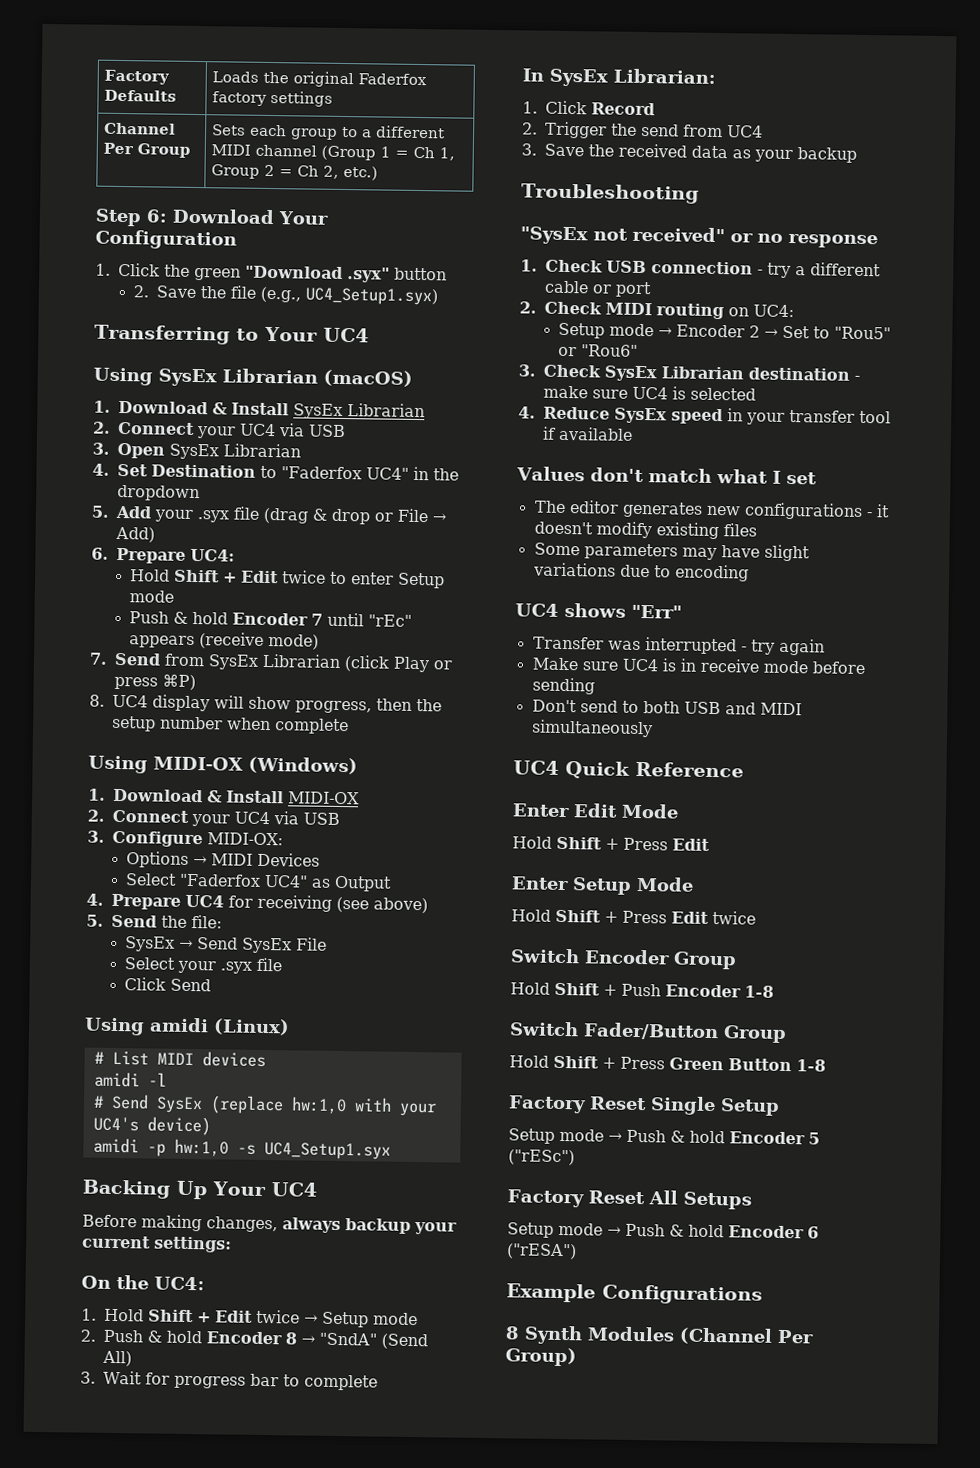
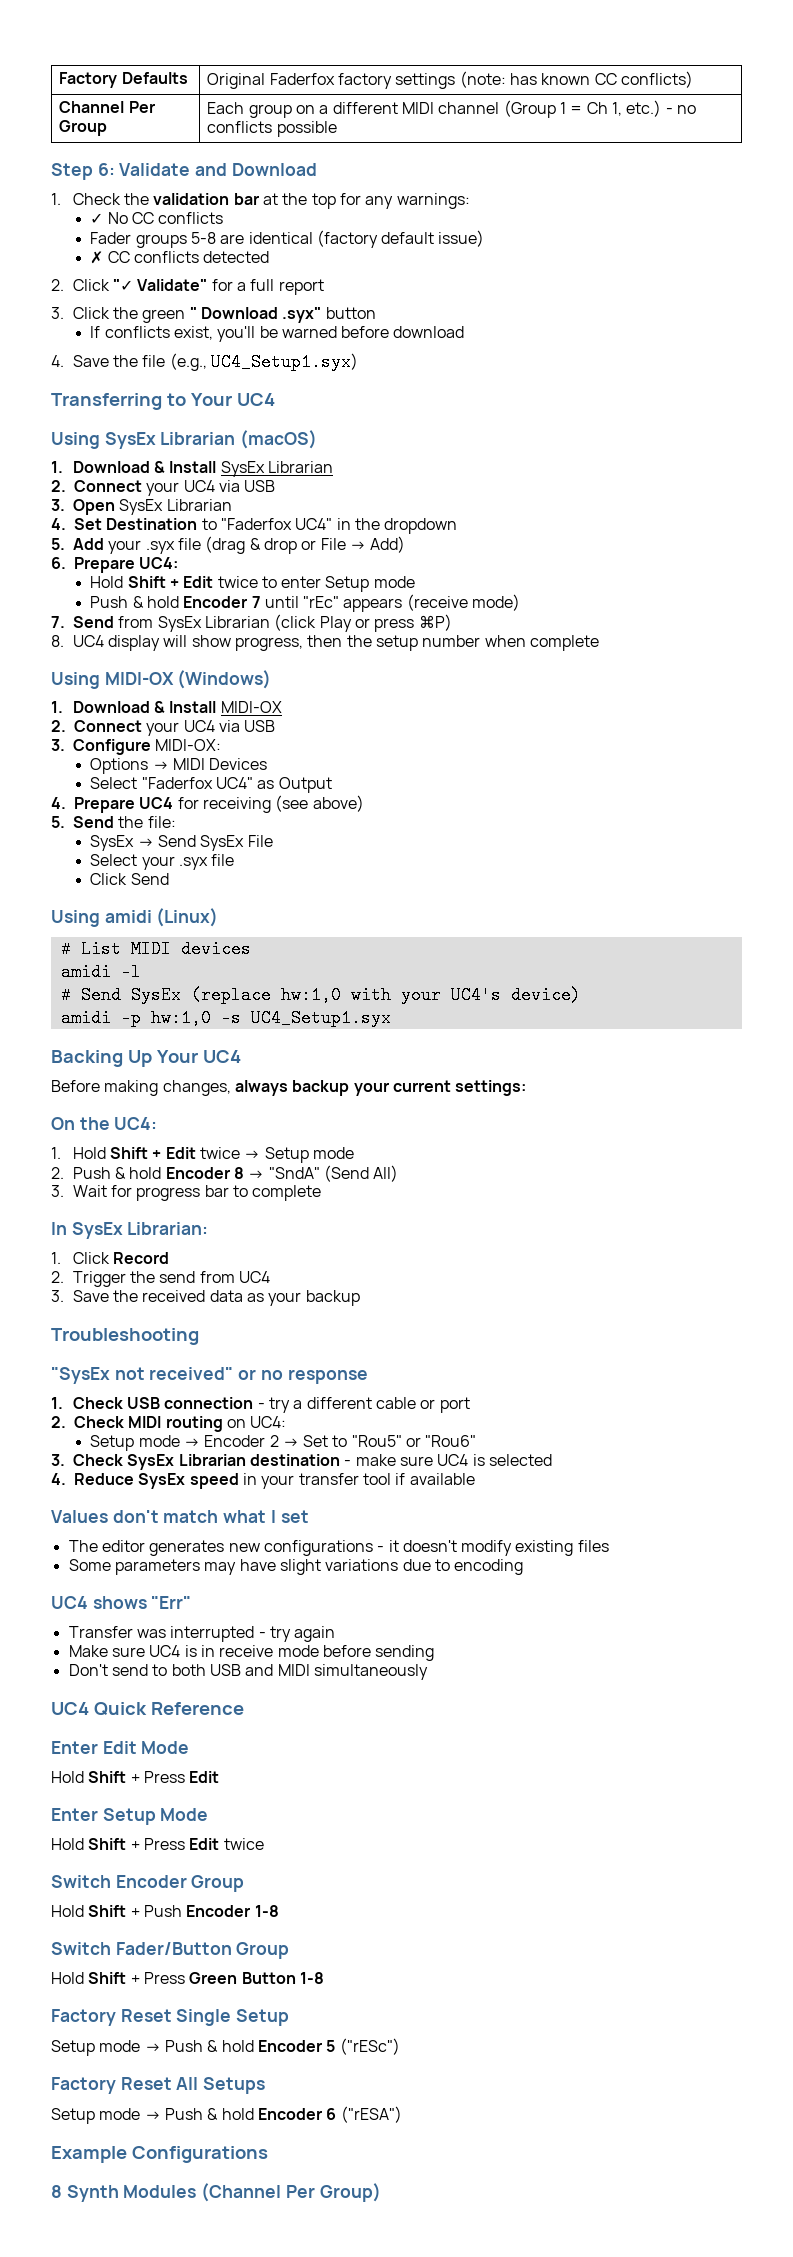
[211,71,354,88] Loads the original -> [207,73,266,89] Original
(333, 98) none -> [459,71,693,88] (note: has known CC conflicts)
[211,124,358,140] Sets each group to -> [207,102,316,118] Each group on
[210,164,378,181] Group 2 = Ch 2, etc.) -> [626,100,696,117] [207,121,337,137] etc.) - no conflicts possible
[172,208,329,225] [95,229,237,250] [95,263,111,276] Download Your Configuration // 1. -> [119,163,317,176] [51,193,470,209] [90,212,224,224] [90,230,485,248] [90,251,270,264] [51,279,324,295] [51,307,64,319] Validate and Download // 1. Check the validation bar at the top for any warnings: // ✓ No CC conflicts // Fader groups 5-8 are identical (factory default issue) // ✗ CC conflicts detected // 2. Click "✓ Validate" for a full report // 3.
[245,265,343,279] "Download -> [189,307,278,319] " Download
[133,285,150,298] 2. -> [90,326,465,342] [51,355,64,367] If conflicts exist, you'll be warned before download // 4.

